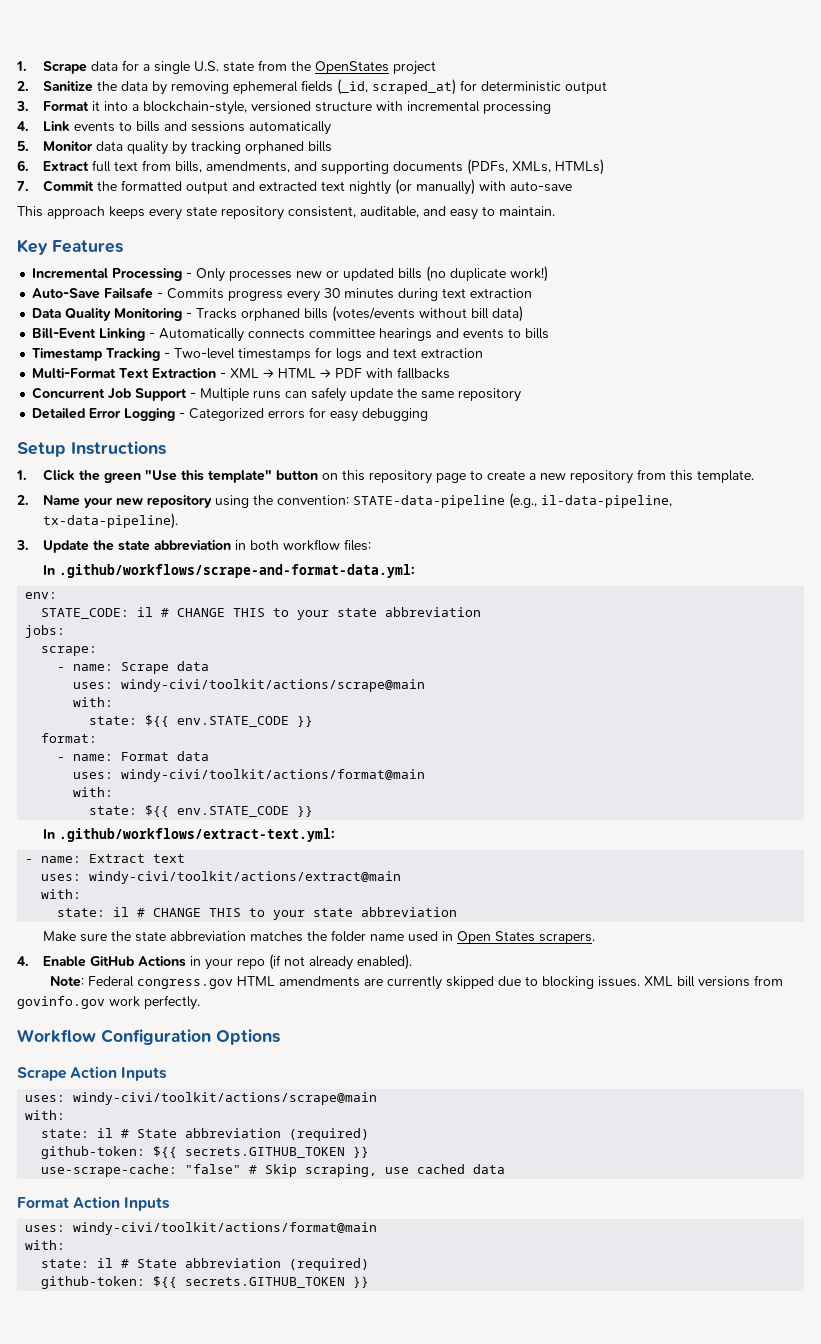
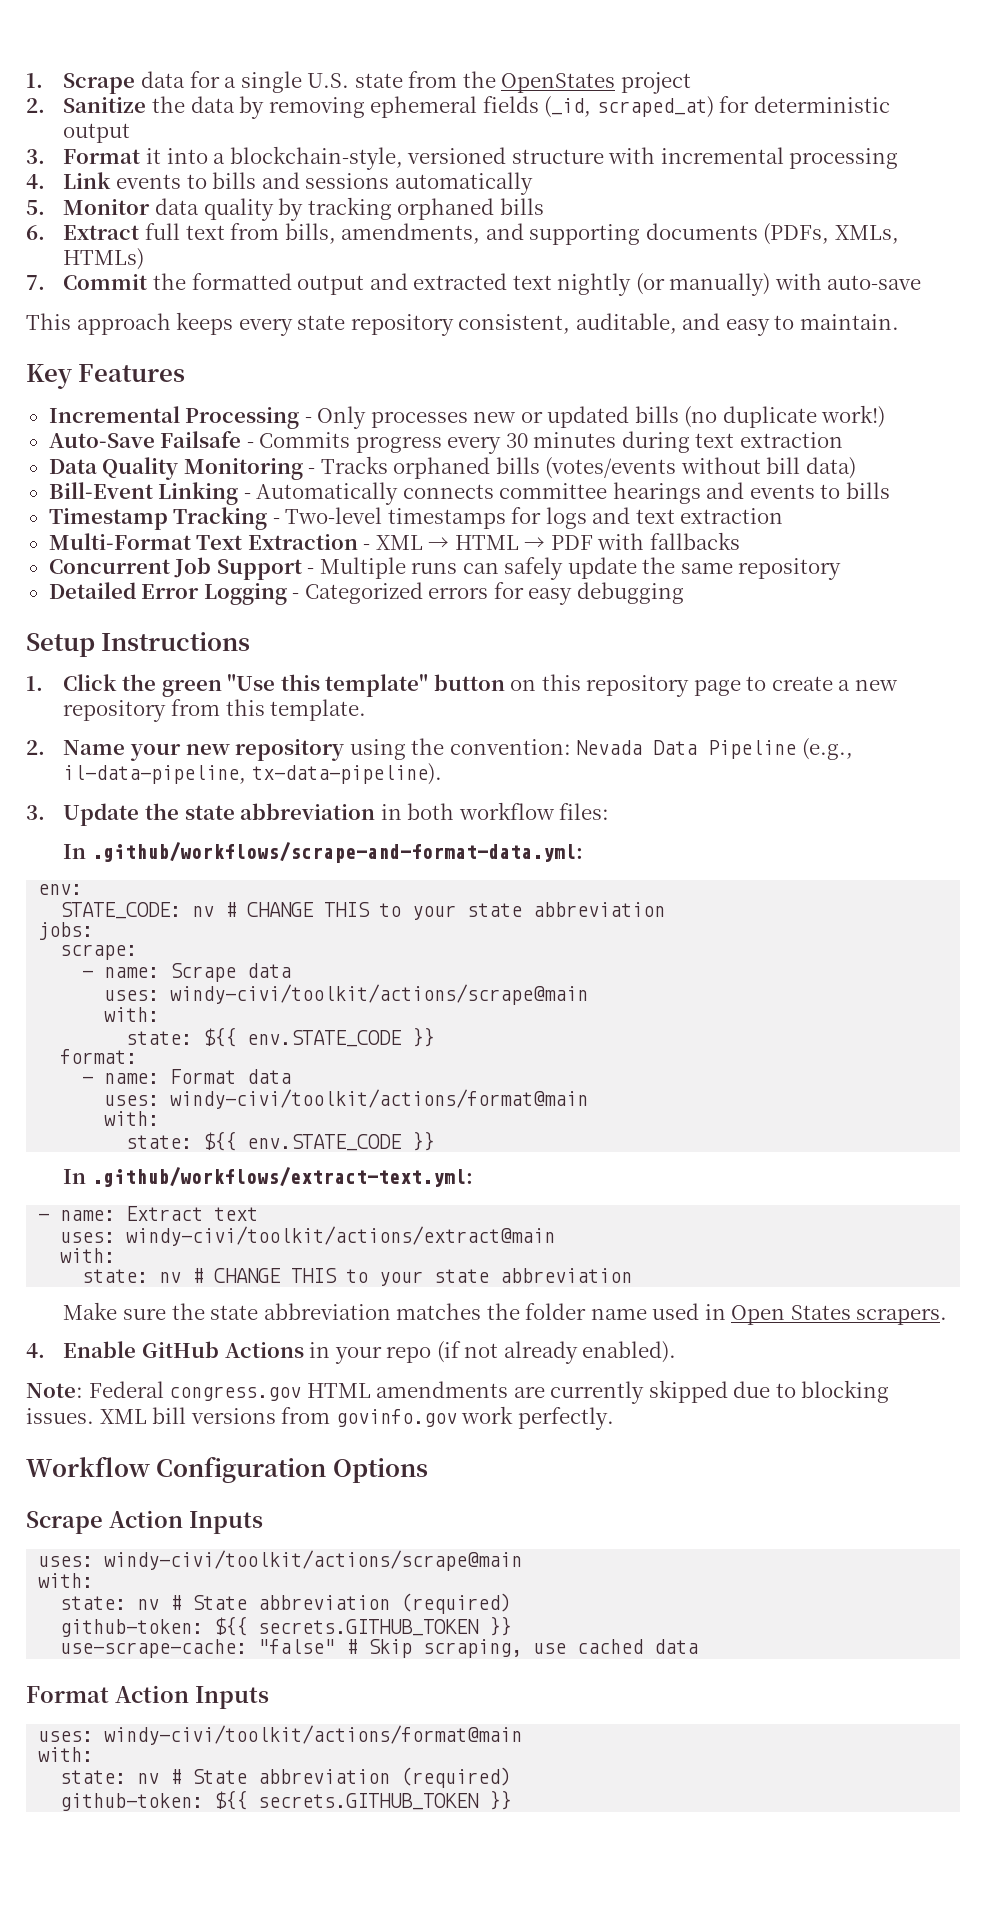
[353,495,506,508] STATE-data-pipeline -> [576,740,797,759] Nevada Data Pipeline
[137,607,154,617] il -> [192,906,215,917] nv
[113,907,130,917] il -> [159,1272,182,1283] nv
[97,1128,114,1138] il -> [137,1599,160,1610] nv
[97,1258,114,1268] il -> [137,1773,160,1784] nv

